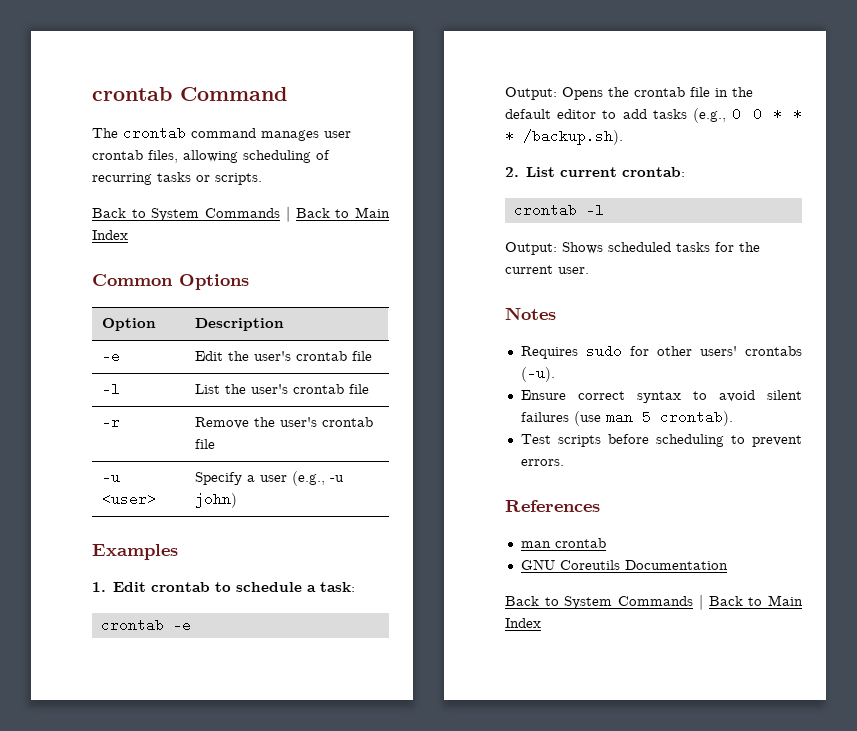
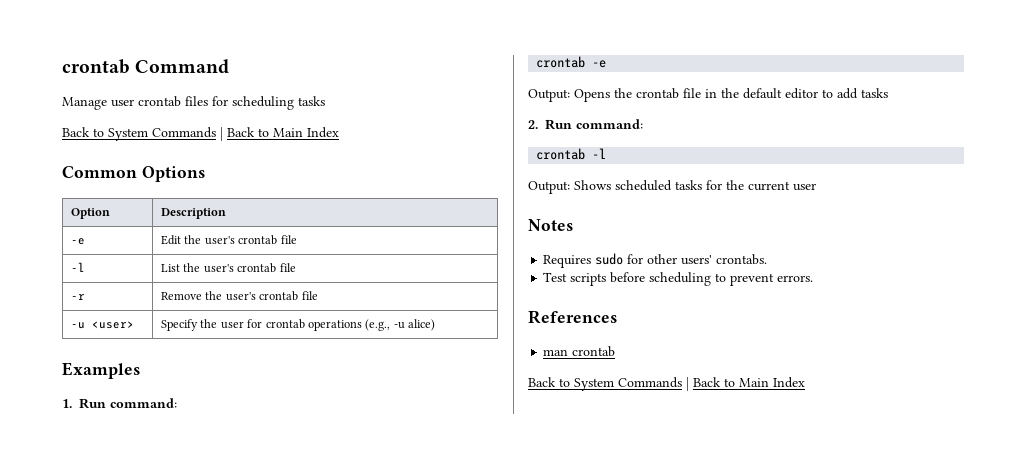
[92,126,351,141] [92,150,330,163] [92,172,262,185] The crontab command manages user crontab files, allowing scheduling of recurring tasks or scripts. -> [62,96,325,110] Manage user crontab files for scheduling tasks
[247,475,288,482] a user -> [200,319,362,331] the user for crontab operations
[195,493,238,508] john) -> [408,319,436,331] alice)
[113,582,356,592] Edit crontab to schedule a task: -> [79,398,178,409] Run command:
[693,107,802,123] [505,129,623,145] [505,167,686,177] (e.g., 0 0 * * * /backup.sh). // 2. List current crontab: -> [528,119,644,130] // 2. Run command:
[558,267,589,274] user. -> [793,183,816,191] user
[745,346,802,356] [520,366,555,382] [520,390,802,403] [520,410,733,426] crontabs (-u). // Ensure correct syntax to avoid silent failures (use man 5 crontab). -> [716,254,768,265] crontabs.
[520,559,728,570] // GNU Coreutils Documentation -> (616, 351) none

